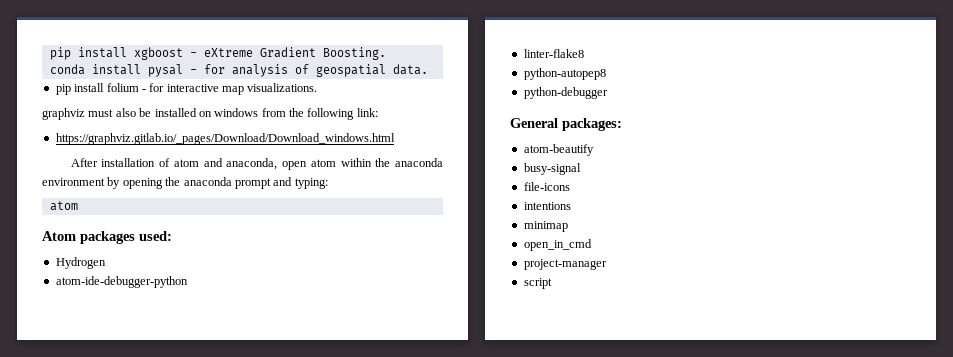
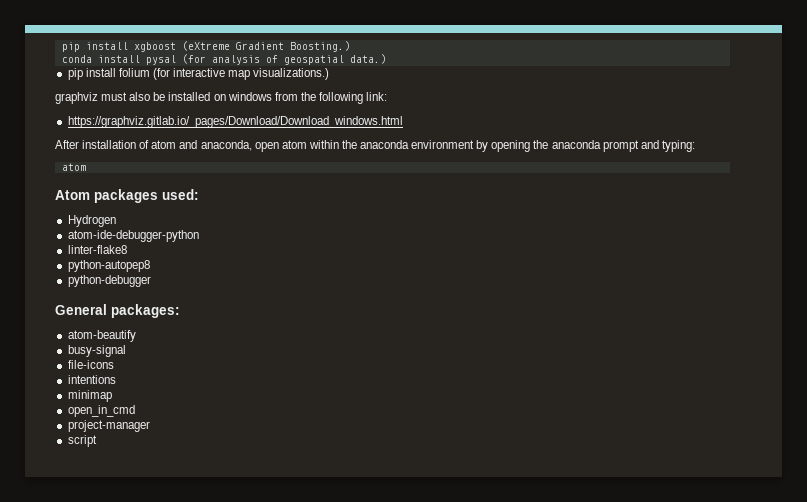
[189,47,386,60] - eXtreme Gradient Boosting. -> [181,41,350,52] (eXtreme Gradient Boosting.)
[189,64,225,74] - for -> [181,54,206,64] (for
[392,64,428,75] data. -> [349,54,386,64] data.)
[141,83,165,92] - for -> [152,68,170,80] (for
[247,83,318,92] visualizations. -> [253,68,330,80] visualizations.)

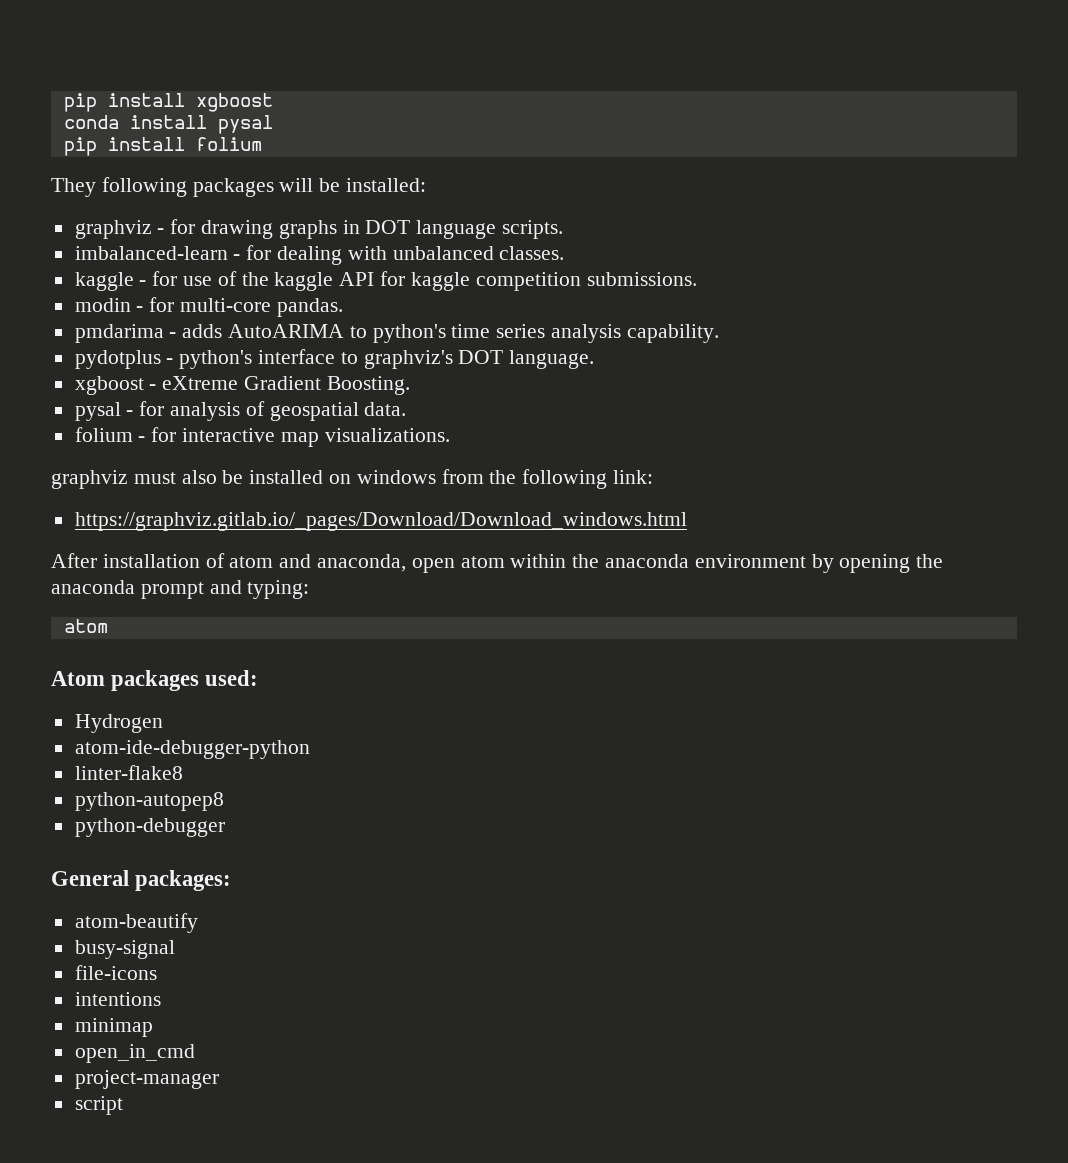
[181,41,350,52] (eXtreme Gradient Boosting.) -> (273, 102) none
[181,54,386,65] [67,68,170,80] (for analysis of geospatial data.) // pip install folium (for -> [63,137,262,156] [51,177,427,197] [74,219,564,239] [74,245,565,265] [74,271,697,291] [74,297,343,317] [74,324,719,343] [74,349,595,369] [74,376,410,395] [74,401,407,421] [74,427,177,442] // pip install folium // They following packages will be installed: // graphviz - for drawing graphs in DOT language scripts. // imbalanced-learn - for dealing with unbalanced classes. // kaggle - for use of the kaggle API for kaggle competition submissions. // modin - for multi-core pandas. // pmdarima - adds AutoARIMA to python's time series analysis capability. // pydotplus - python's interface to graphviz's DOT language. // xgboost - eXtreme Gradient Boosting. // pysal - for analysis of geospatial data. // folium - for
[253,68,330,80] visualizations.) -> [324,428,450,442] visualizations.

